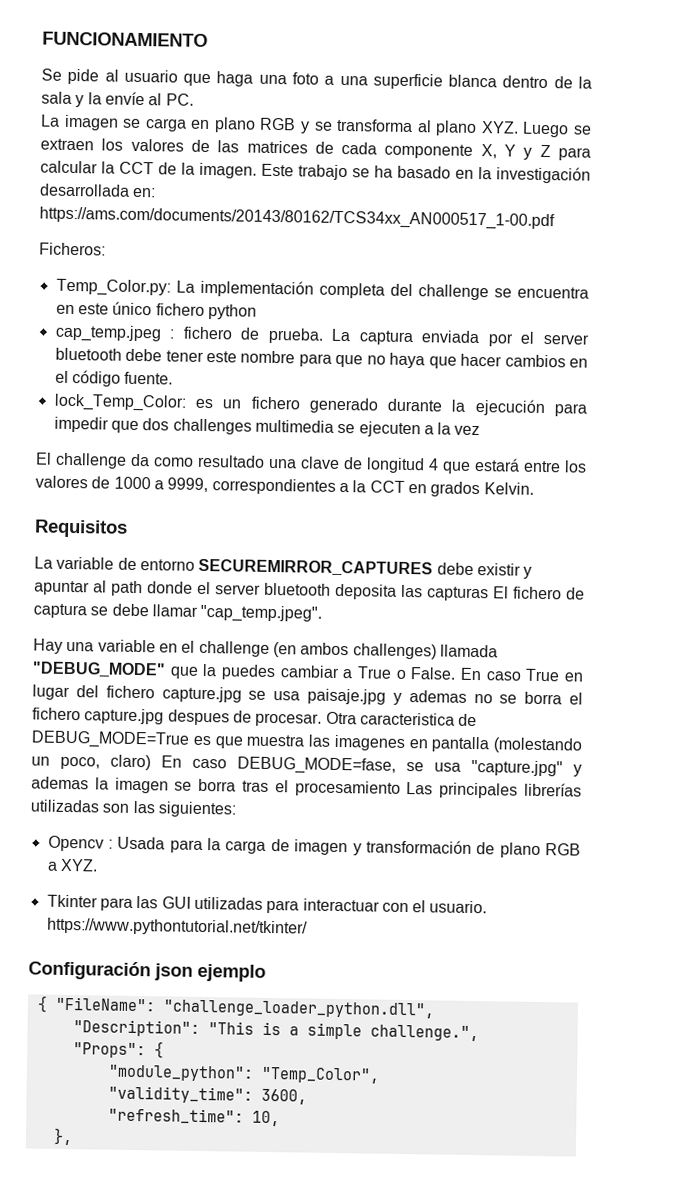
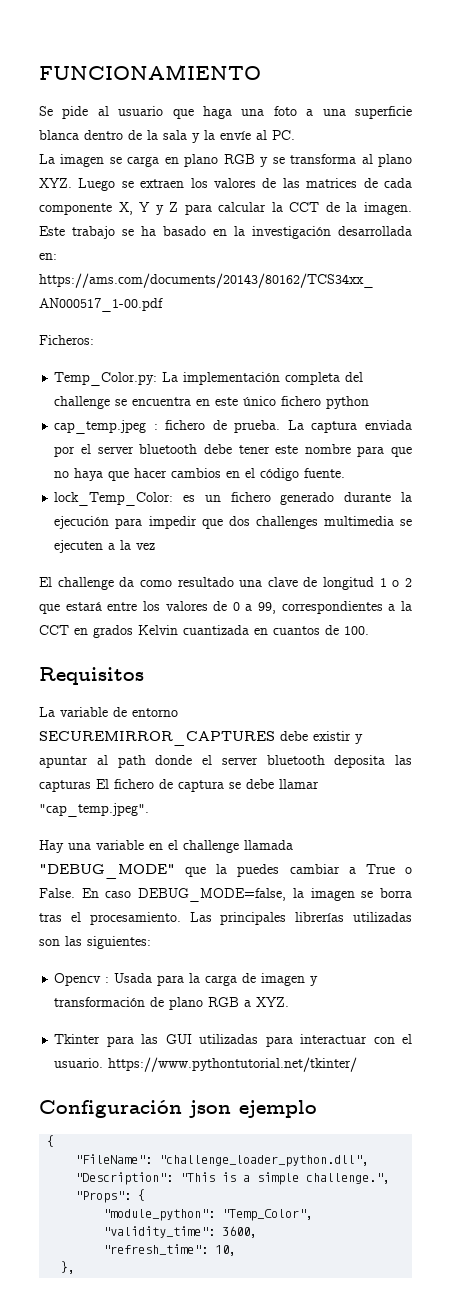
[428,458,439,471] 4 -> [379,578,412,587] 1 o 2
[113,476,209,493] 1000 a 9999, -> [232,602,277,614] 0 a 99,
[483,482,534,495] Kelvin. -> [138,625,369,635] Kelvin cuantizada en cuantos de 100.
[272,642,437,660] (en ambos challenges) -> (239, 846) none
[525,668,584,682] [32,684,583,705] [32,707,478,727] [31,730,582,754] [31,754,582,777] [31,776,89,790] True en lugar del fichero capture.jpg se usa paisaje.jpg y ademas no se borra el fichero capture.jpg despues de procesar. Otra caracteristica de DEBUG_MODE=True es que muestra las imagenes en pantalla (molestando un poco, claro) En caso DEBUG_MODE=fase, se usa "capture.jpg" y ademas -> [138,888,287,902] DEBUG_MODE=false,
[294,780,401,797] procesamiento -> [89,912,181,925] procesamiento.
(48, 1004) none -> (55, 1141) //

